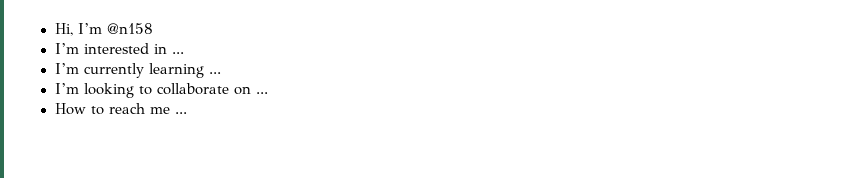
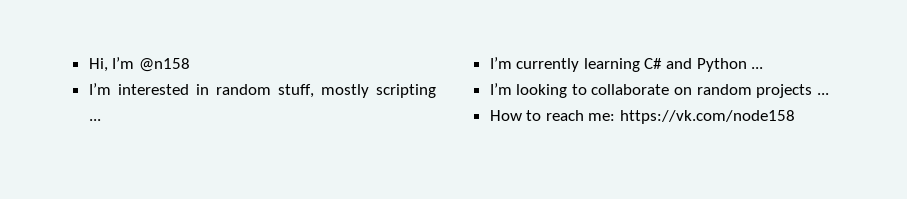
(167, 49) none -> [215,84,437,98] random stuff, mostly scripting
(204, 70) none -> [644,58,747,72] C# and Python
(251, 90) none -> [696,84,813,98] random projects
[149,107,187,114] me ... -> [588,110,796,124] me: https://vk.com/node158

